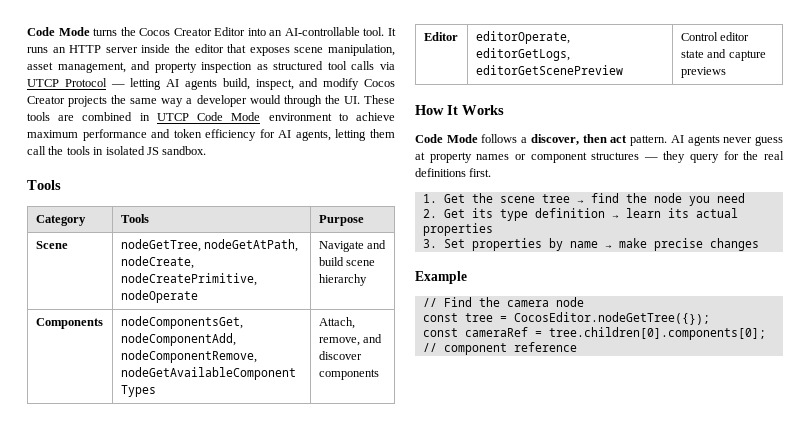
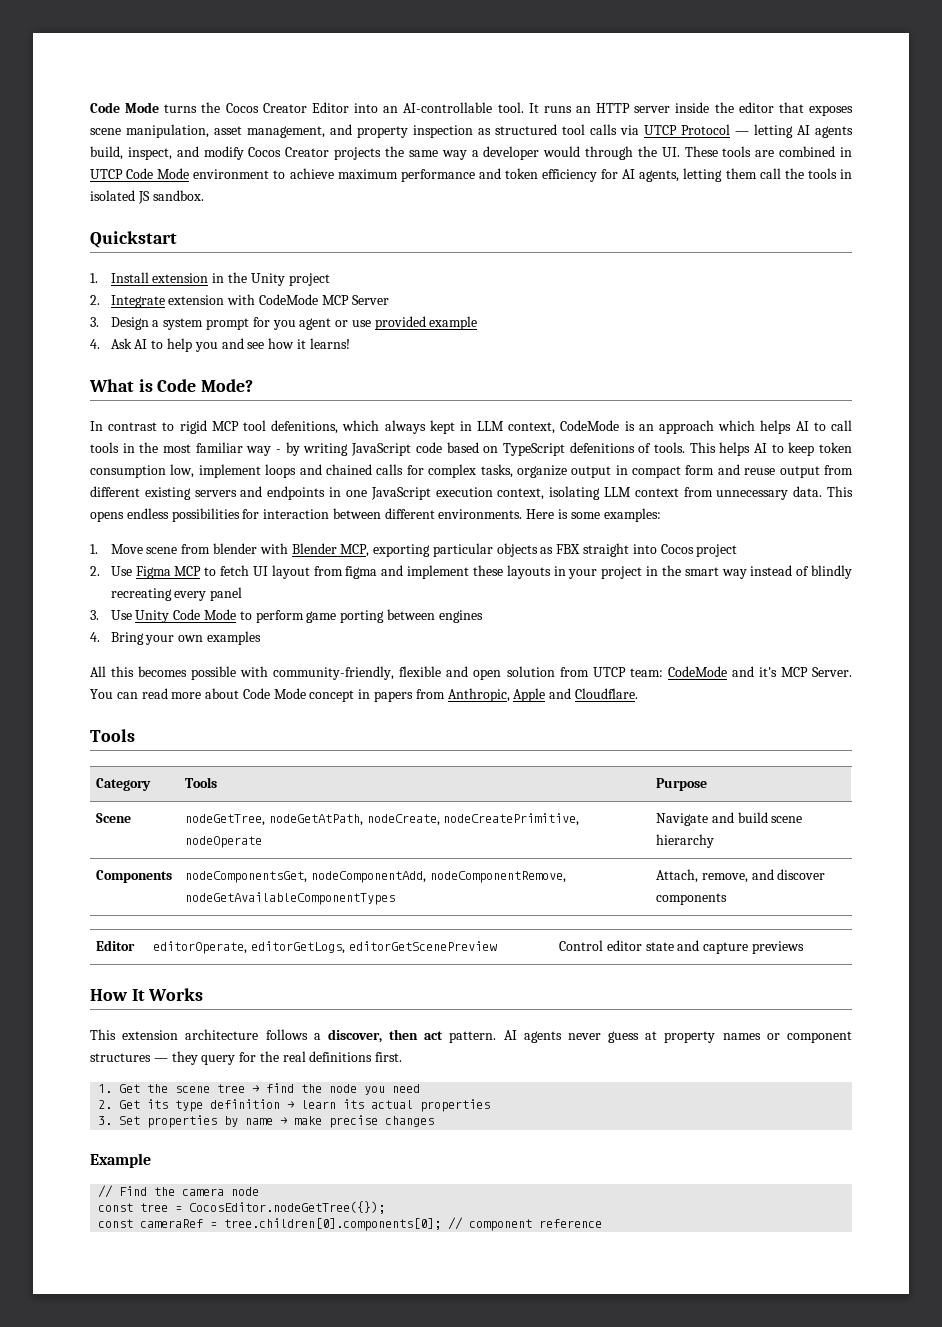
(207, 150) none -> [90,231,177,248] [90,272,330,286] [90,294,389,308] [90,316,478,330] [90,338,350,352] [89,379,254,392] [90,420,852,434] [90,442,852,456] [90,464,854,478] [90,486,853,500] [90,508,661,522] [90,543,738,557] [90,565,852,579] [110,587,243,601] [90,609,483,623] [90,631,262,645] [90,666,852,680] [90,688,638,702] // Quickstart // 1. Install extension in the Unity project // 2. Integrate extension with CodeMode MCP Server // 3. Design a system prompt for you agent or use provided example // 4. Ask AI to help you and see how it learns! // What is Code Mode? // In contrast to rigid MCP tool defenitions, which always kept in LLM context, CodeMode is an approach which helps AI to call tools in the most familiar way - by writing JavaScript code based on TypeScript defenitions of tools. This helps AI to keep token consumption low, implement loops and chained calls for complex tasks, organize output in compact form and reuse output from different existing servers and endpoints in one JavaScript execution context, isolating LLM context from unnecessary data. This opens endless possibilities for interaction between different environments. Here is some examples: // 1. Move scene from blender with Blender MCP, exporting particular objects as FBX straight into Cocos project // 2. Use Figma MCP to fetch UI layout from figma and implement these layouts in your project in the smart way instead of blindly recreating every panel // 3. Use Unity Code Mode to perform game porting between engines // 4. Bring your own examples // All this becomes possible with community-friendly, flexible and open solution from UTCP team: CodeMode and it's MCP Server. You can read more about Code Mode concept in papers from Anthropic, Apple and Cloudflare.
[415,134,478,143] Code Mode -> [90,1029,259,1040] This extension architecture

